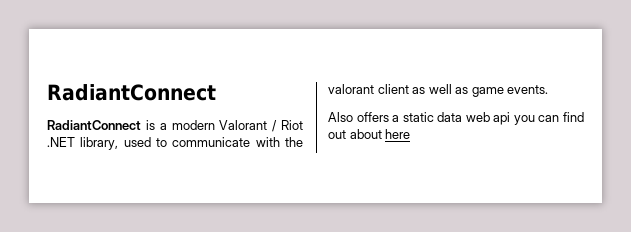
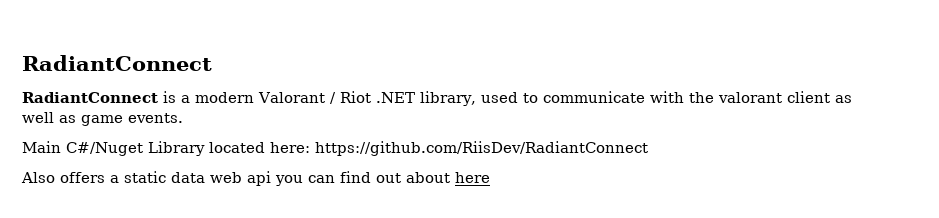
(549, 89) none -> [22,141,648,156] // Main C#/Nuget Library located here: https://github.com/RiisDev/RadiantConnect

